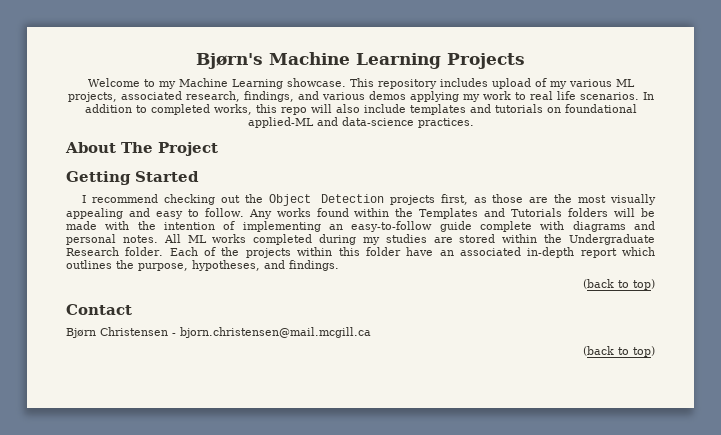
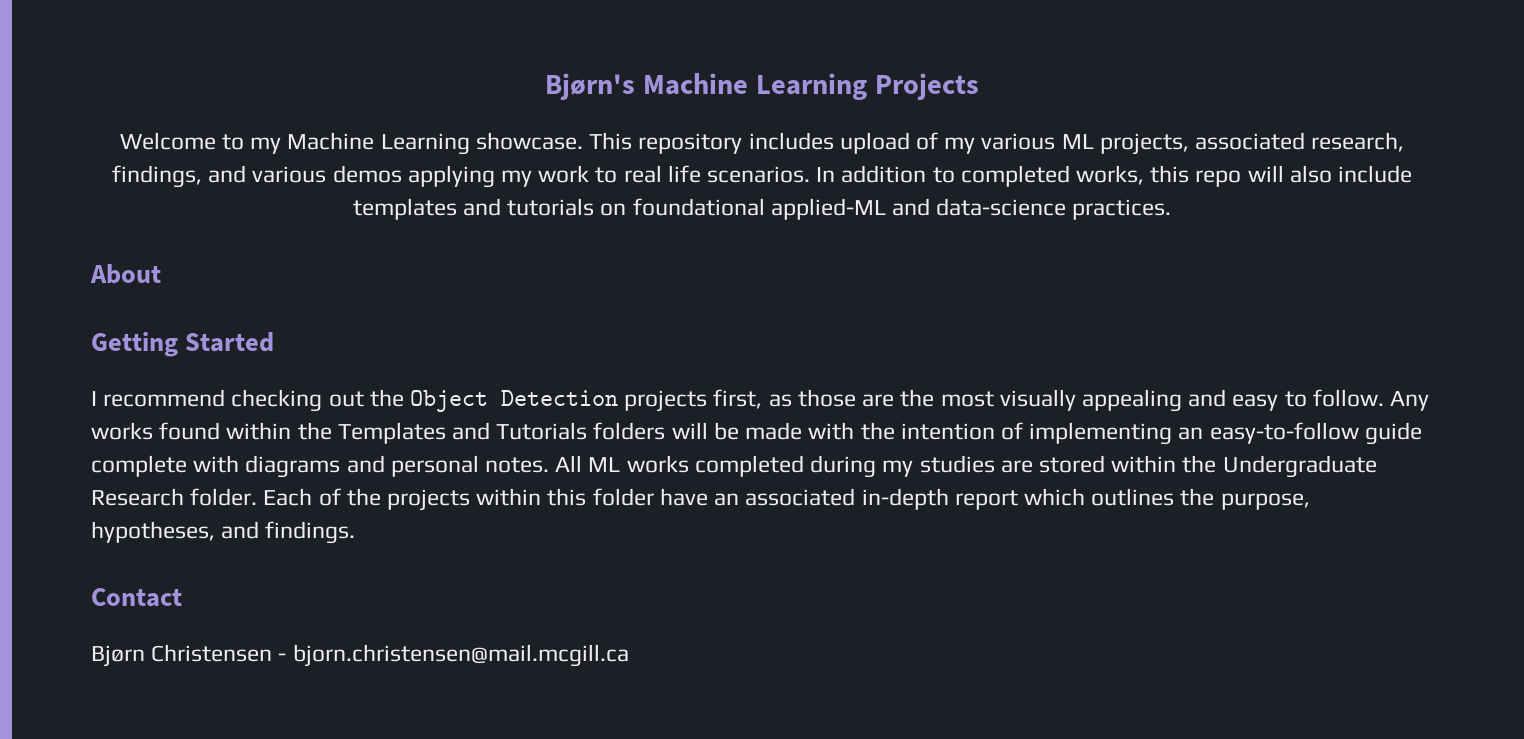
[121,142,218,156] The Project -> (161, 274) none
[583,279,655,290] // (back to top) -> (356, 532) none
[583,346,655,357] // (back to top) -> (629, 655) none

